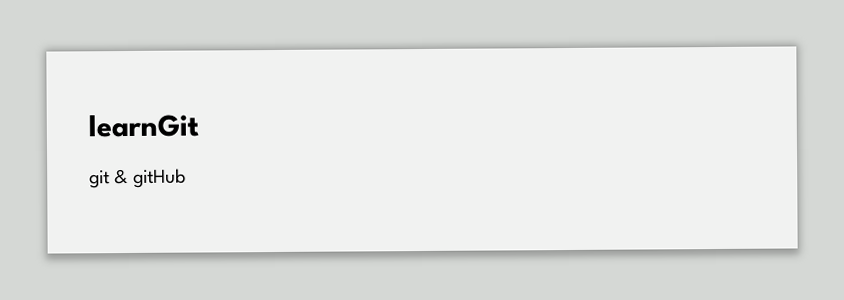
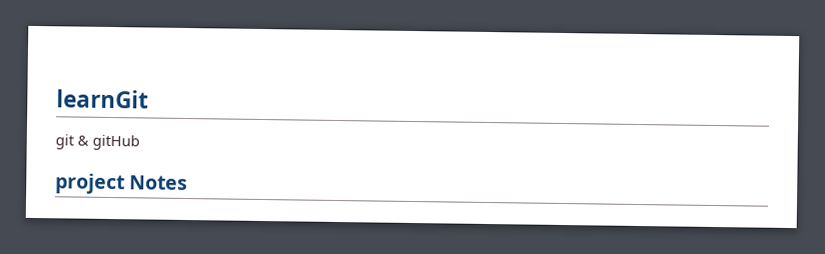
(186, 178) none -> [55,173,189,195] // project Notes

